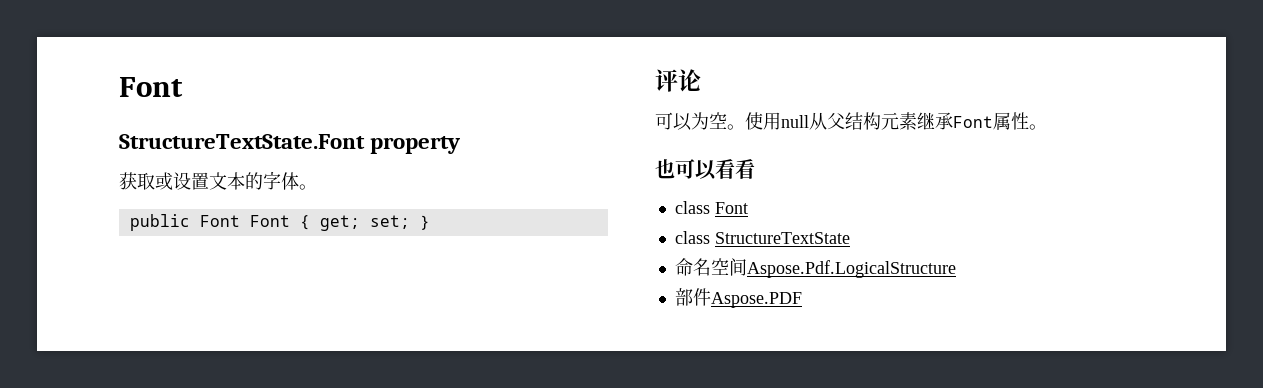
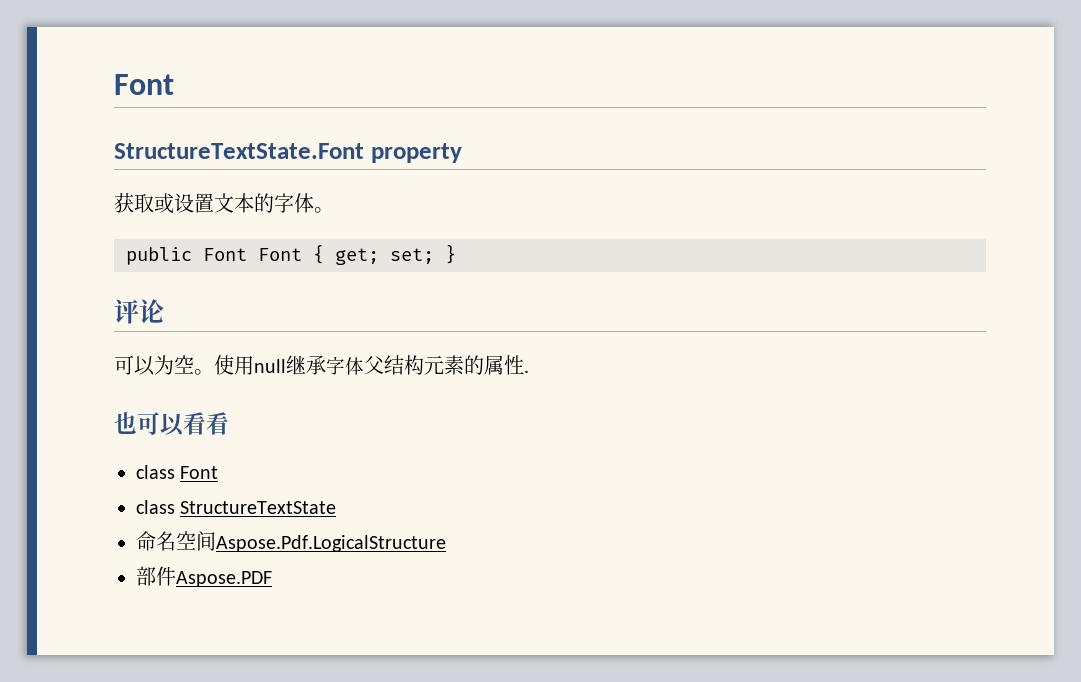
[809,112,827,130] 从 -> [286,355,364,375] 继承字体
[917,112,1047,130] 继承Font属性。 -> [464,355,529,375] 的属性.

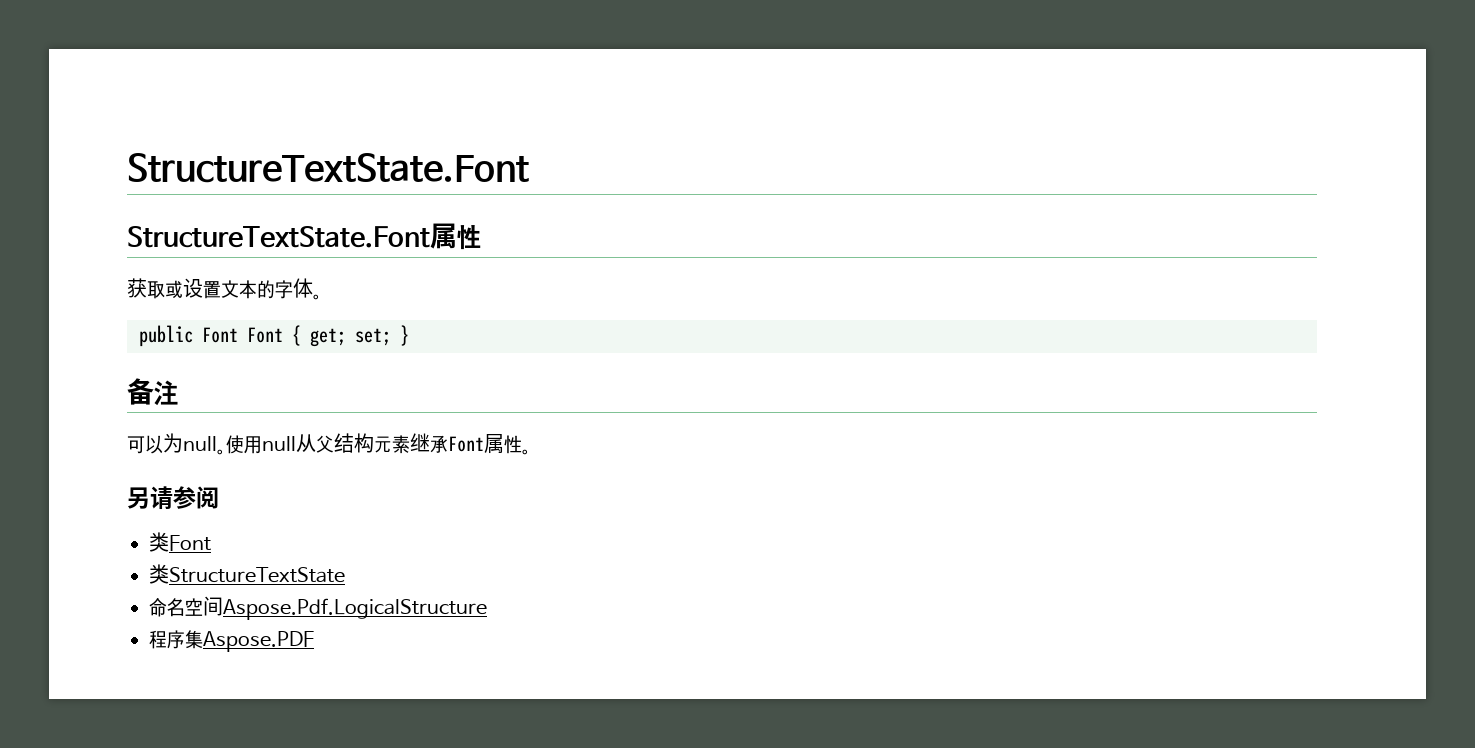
[114,74,174,95] [114,143,462,163] Font // StructureTextState.Font property -> [127,153,529,183] [127,223,481,250] StructureTextState.Font // StructureTextState.Font属性
[114,299,164,324] 评论 -> [127,378,178,406] 备注
[174,355,194,374] 空 -> [183,436,217,451] null
[286,355,364,375] 继承字体 -> [296,434,316,452] 从
[464,355,529,375] [114,412,229,436] [136,465,219,479] [136,500,175,514] 的属性. // 也可以看看 // class Font // class -> [410,433,531,455] [127,486,219,510] [149,532,211,552] [149,564,169,584] 继承Font属性。 // 另请参阅 // 类Font // 类
[136,566,176,586] 部件 -> [149,630,203,649] 程序集

